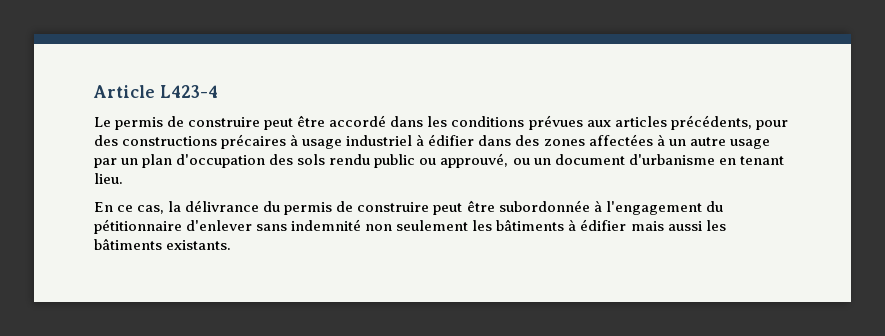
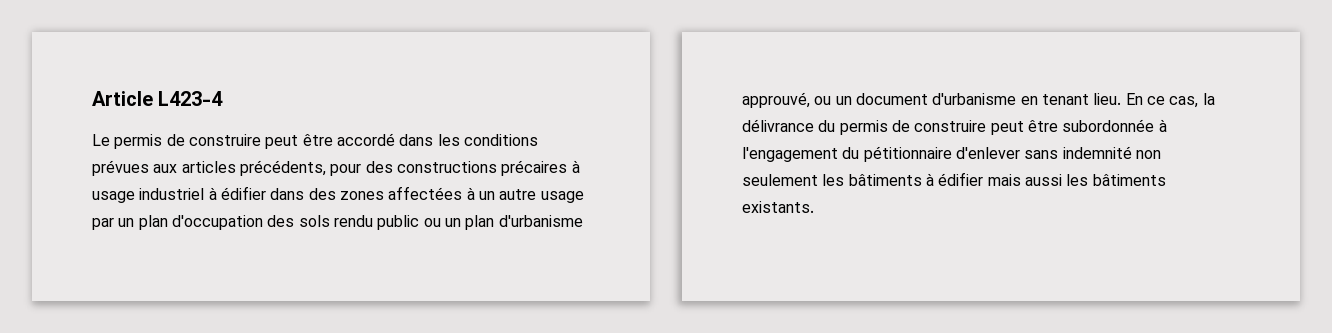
(437, 161) none -> [444,215,583,230] un plan d'urbanisme
(123, 178) // -> (1122, 99) none

